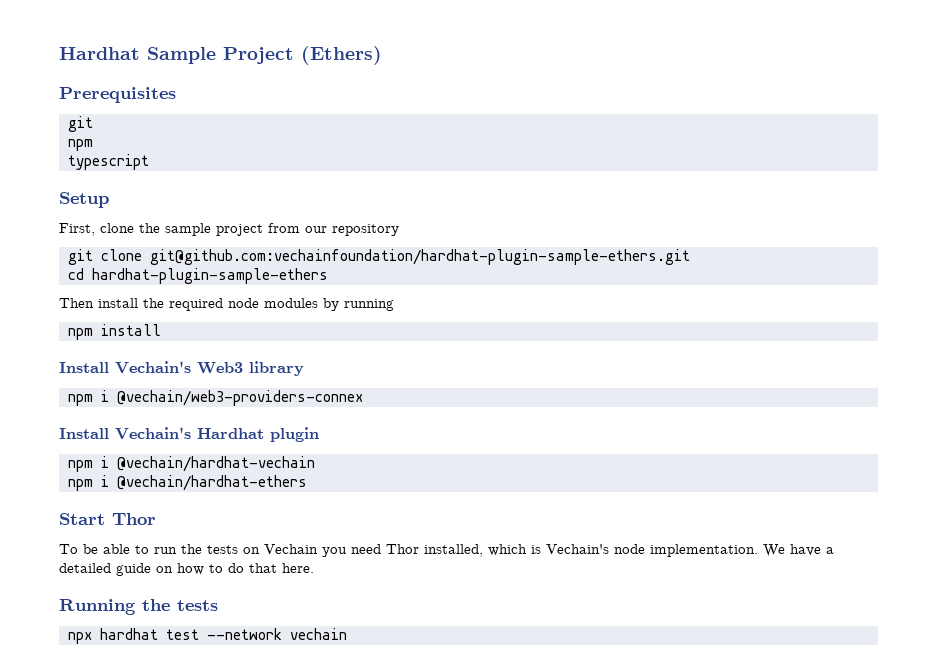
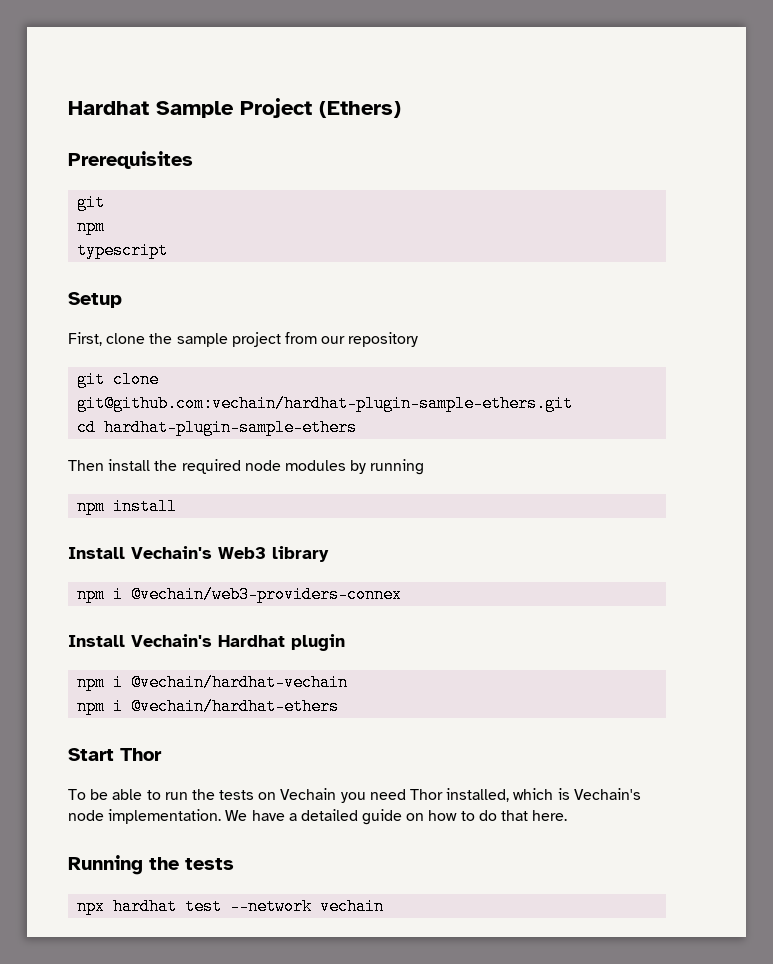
[150,249,690,265] git@github.com:vechainfoundation/hardhat-plugin-sample-ethers.git -> [77,395,574,412] git@github.com:vechain/hardhat-plugin-sample-ethers.git

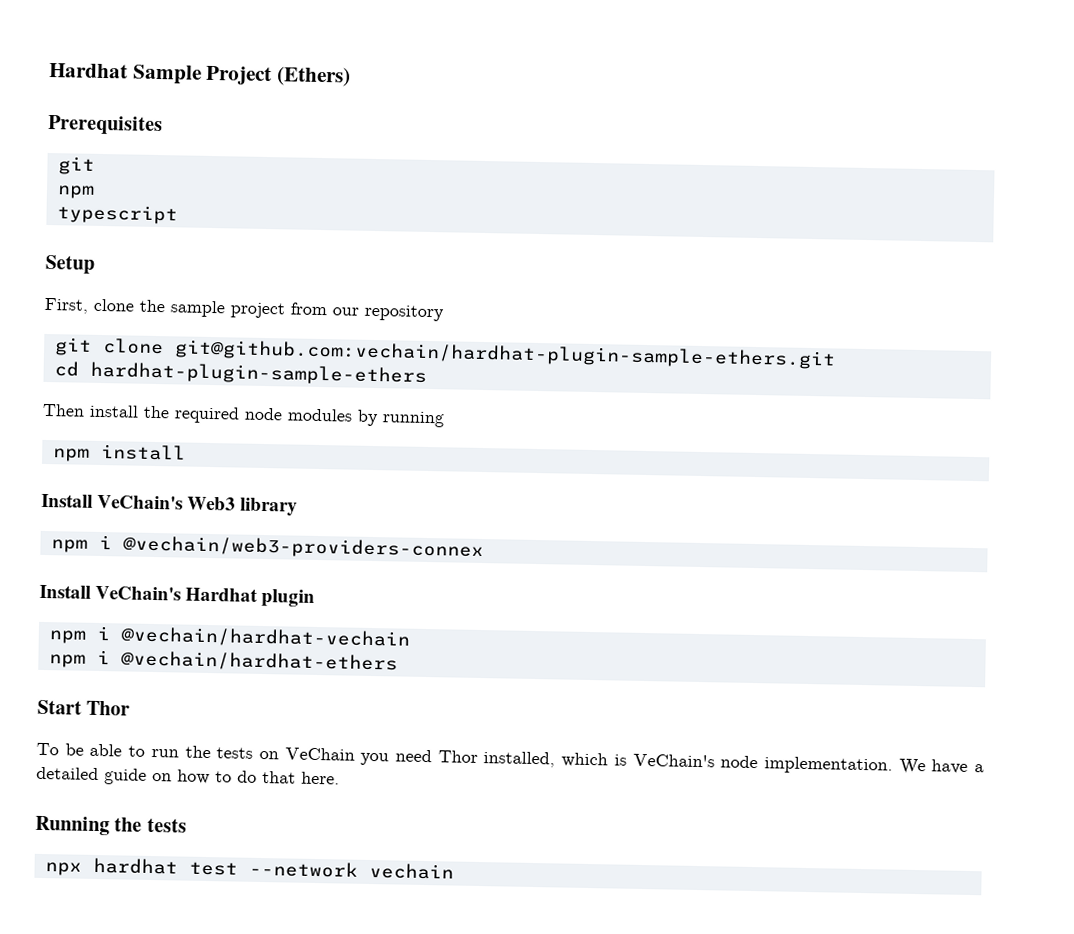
[131,546,212,559] Vechain's -> [97,494,184,510] VeChain's
[131,634,212,647] Vechain's -> [95,585,182,601] VeChain's
[280,788,337,800] Vechain -> [284,747,355,761] VeChain
[573,788,641,800] Vechain's -> [632,753,715,768] VeChain's

